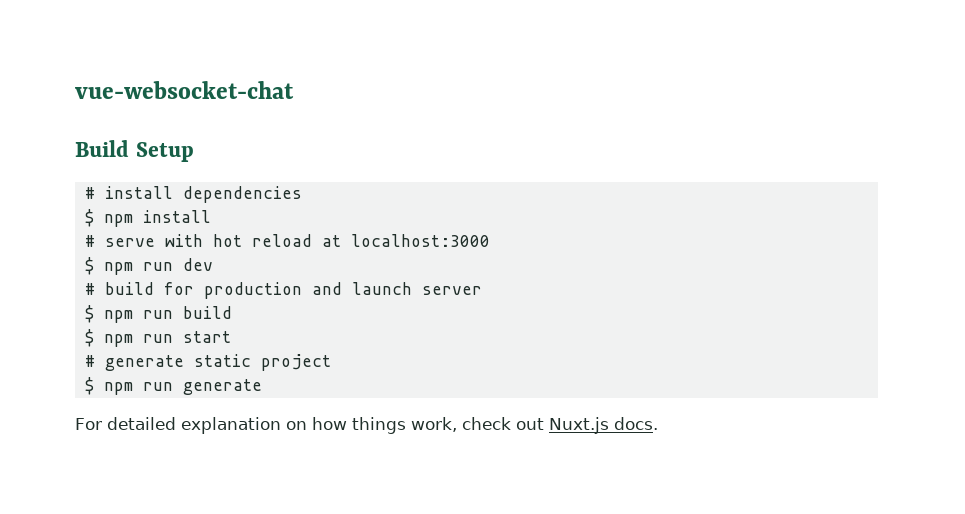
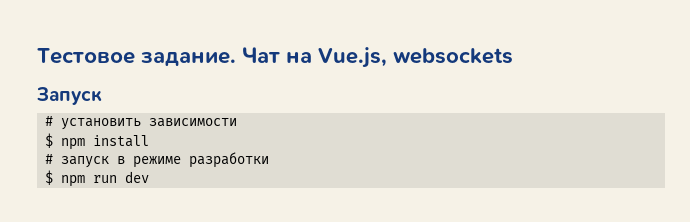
[75,81,294,99] [75,140,194,162] [84,186,302,203] vue-websocket-chat // Build Setup // # install dependencies -> [37,47,513,68] [36,87,102,105] [44,116,237,130] Тестовое задание. Чат на Vue.js, websockets // Запуск // # установить зависимости
[104,234,490,247] [84,257,213,275] [84,282,482,299] [84,305,232,323] [84,329,231,347] [84,354,331,371] [84,377,262,395] [75,417,658,434] serve with hot reload at localhost:3000 // $ npm run dev // # build for production and launch server // $ npm run build // $ npm run start // # generate static project // $ npm run generate // For detailed explanation on how things work, check out Nuxt.js docs. -> [60,152,269,168] [44,170,149,187] запуск в режиме разработки // $ npm run dev

